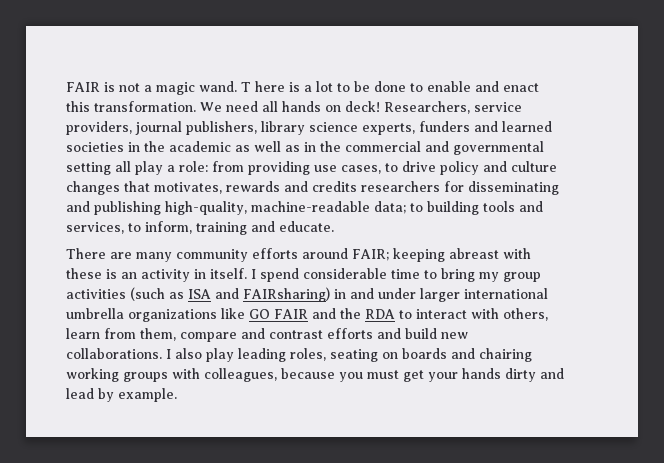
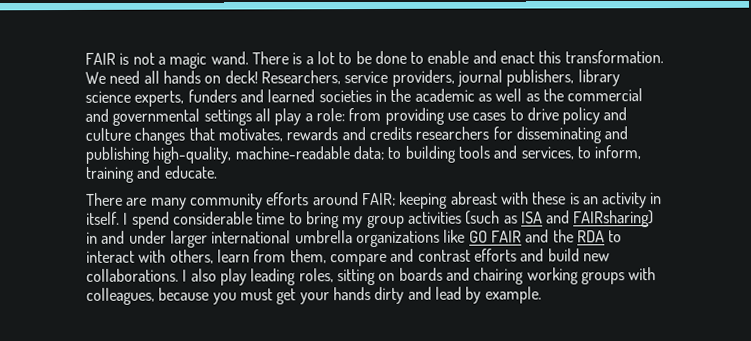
[241,81,285,92] T here -> [251,51,289,65] There
[304,142,316,152] in -> (540, 97) none
[66,162,111,175] setting -> [203,109,252,126] settings
[341,165,381,174] cases, -> [472,112,507,121] cases
[330,349,378,362] seating -> [336,269,376,286] sitting

